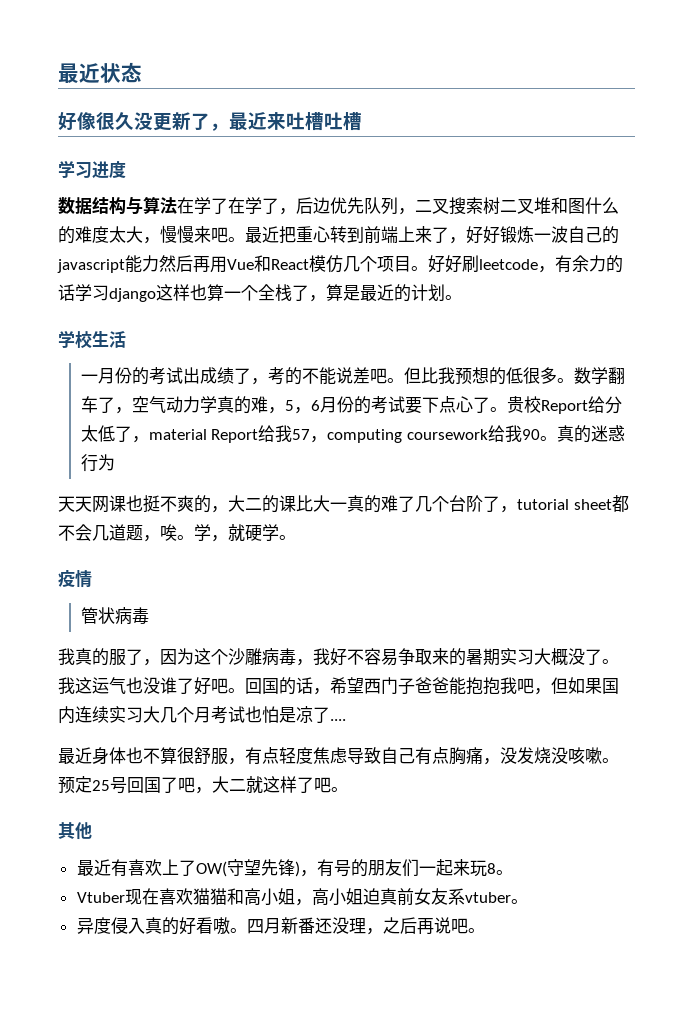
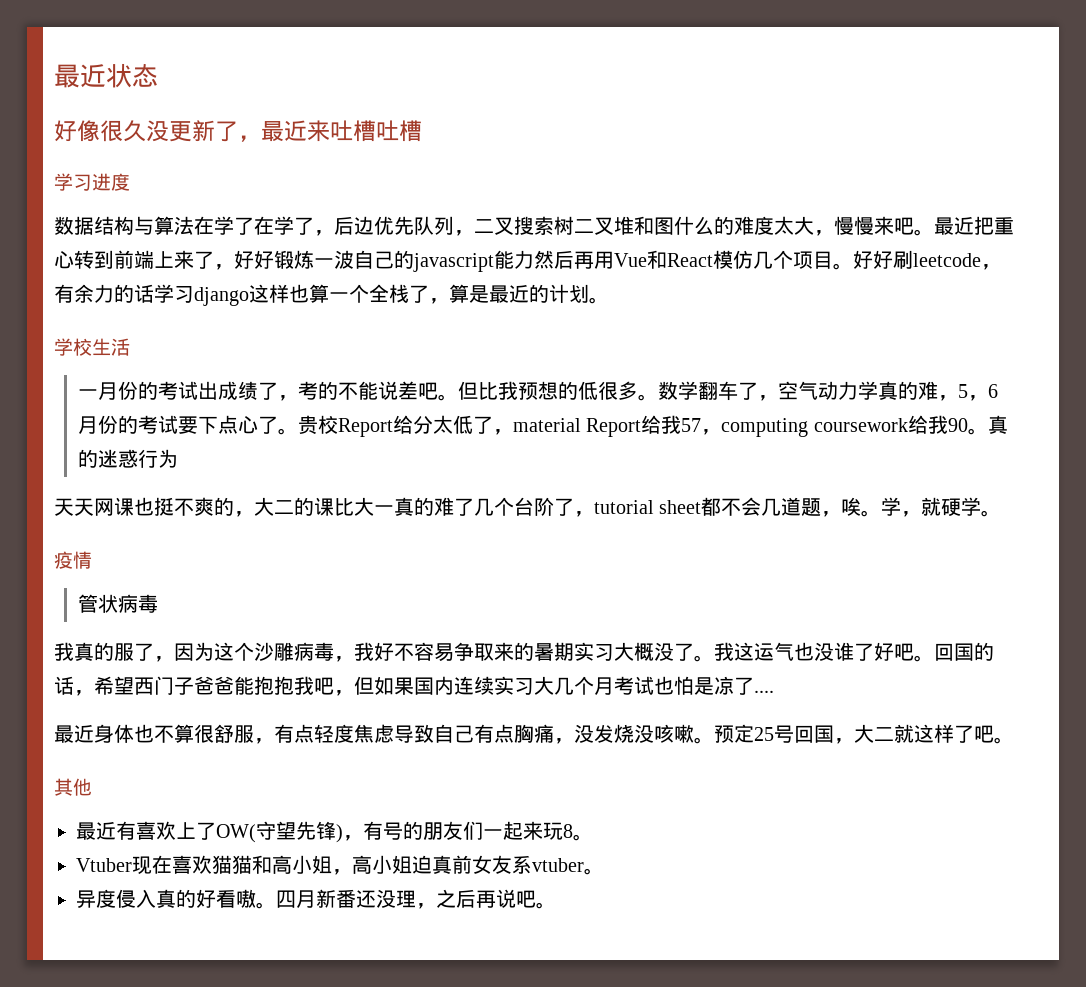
[161,777,195,793] 了吧 -> (834, 734) none

